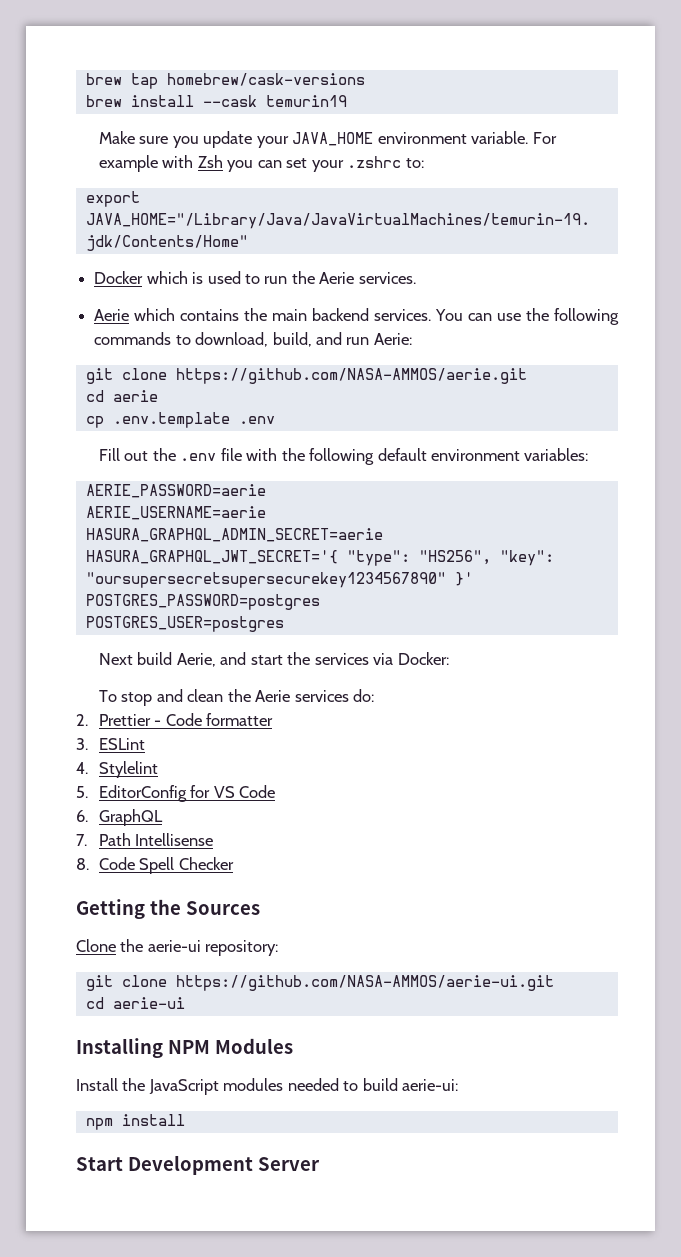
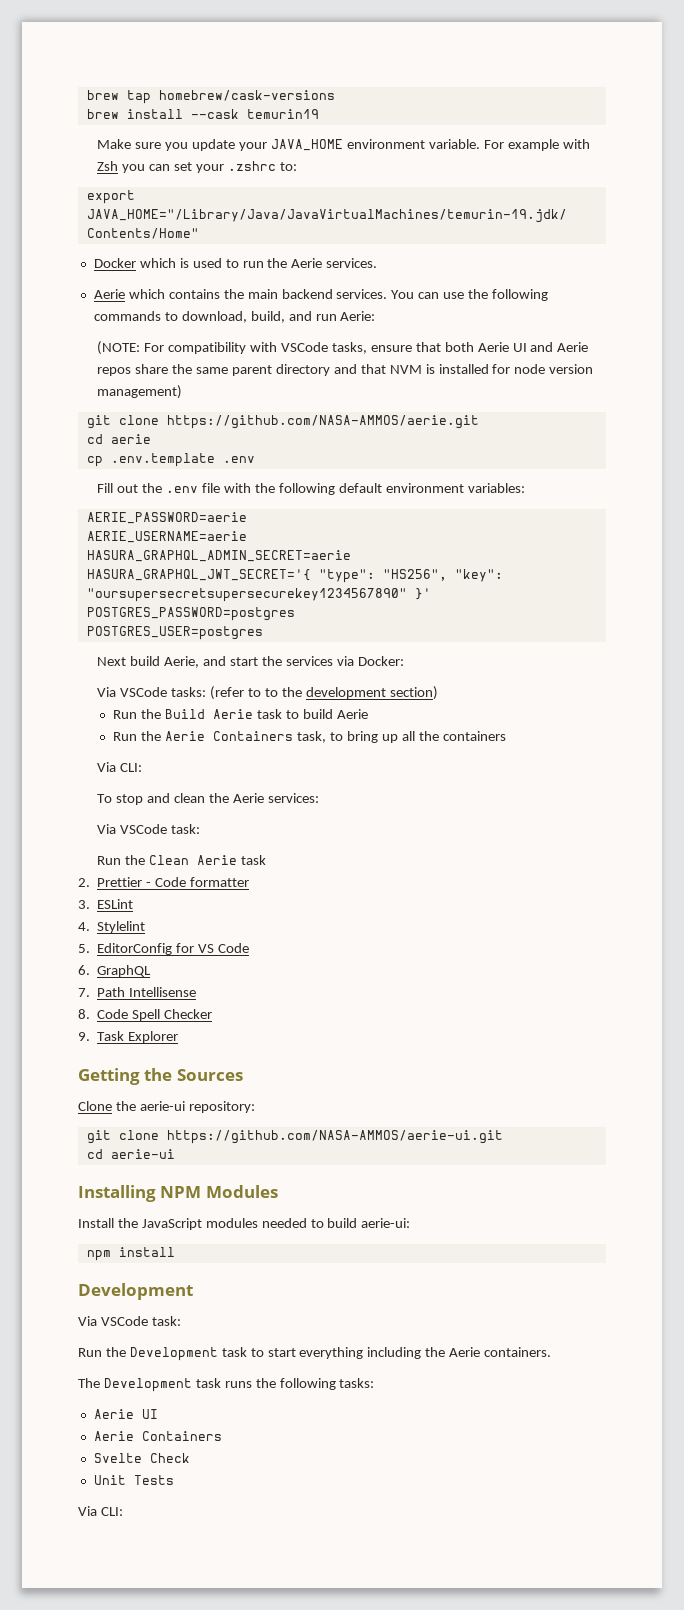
(412, 339) none -> [97,341,589,355] [97,364,594,376] [97,385,183,399] // (NOTE: For compatibility with VSCode tasks, ensure that both Aerie UI and Aerie repos share the same parent directory and that NVM is installed for node version management)
(449, 658) none -> [97,686,438,700] [113,709,368,719] [113,731,506,743] [97,762,143,772] // Via VSCode tasks: (refer to to the development section) // Run the Build Aerie task to build Aerie // Run the Aerie Containers task, to bring up all the containers // Via CLI:
[294,689,375,702] services do: -> [267,793,319,803] [97,824,201,834] [97,855,267,865] services: // Via VSCode task: // Run the Clean Aerie task
(234, 863) none -> [78,1031,179,1043] // 9. Task Explorer
[76,1155,320,1175] Start Development Server -> [78,1283,193,1300] [78,1316,181,1326] [78,1347,552,1361] [78,1378,375,1392] [93,1409,158,1419] [93,1431,222,1441] [93,1453,190,1463] [93,1475,174,1485] [78,1506,123,1516] Development // Via VSCode task: // Run the Development task to start everything including the Aerie containers. // The Development task runs the following tasks: // Aerie UI // Aerie Containers // Svelte Check // Unit Tests // Via CLI:

